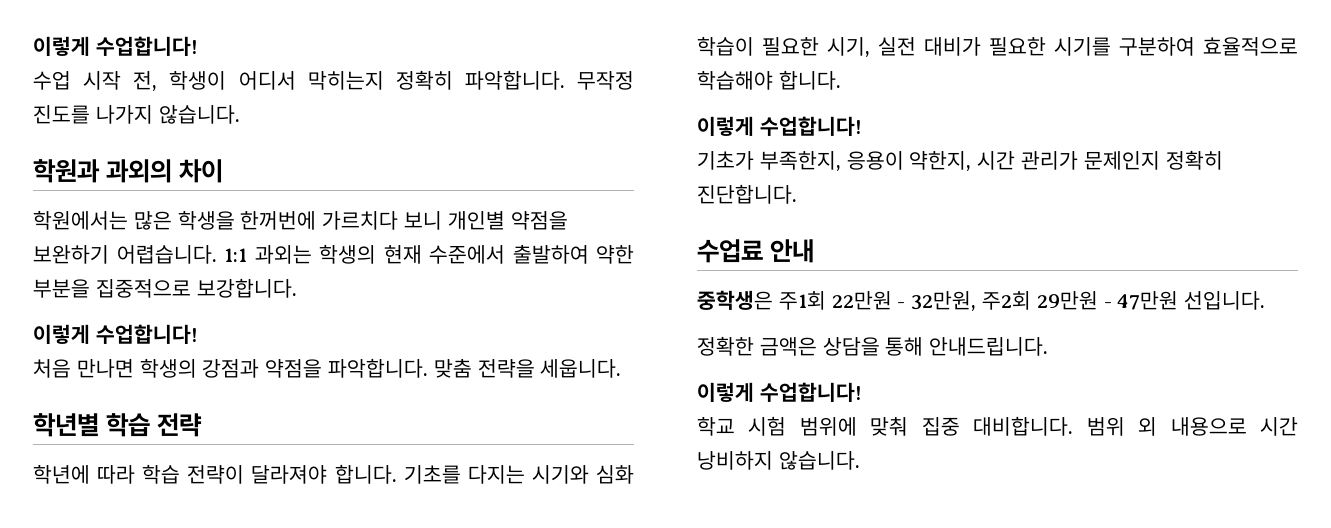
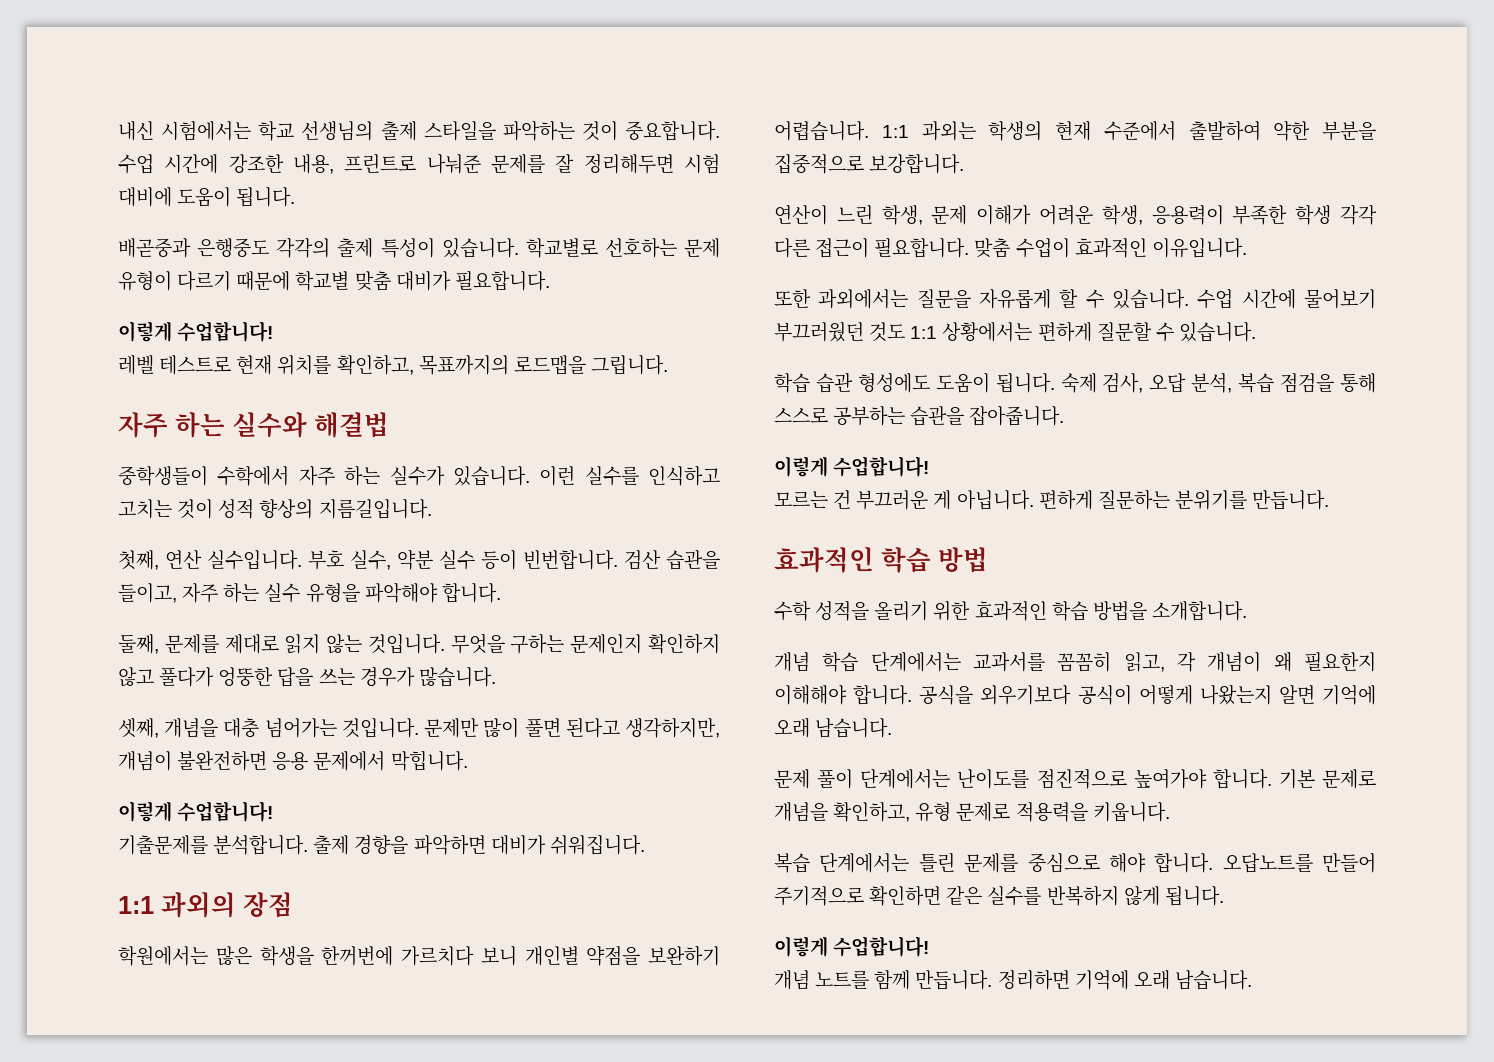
[33,36,197,56] [33,70,634,91] [33,105,240,124] [33,159,224,183] 이렇게 수업합니다! // 수업 시작 전, 학생이 어디서 막히는지 정확히 파악합니다. 무작정 진도를 나가지 않습니다. // 학원과 과외의 차이 -> [118,120,720,141] [118,154,720,174] [118,187,296,207] [118,238,720,258] [118,270,550,291] [118,321,274,342] [118,355,668,375] [118,412,389,438] [118,466,720,486] [118,499,432,519] [118,549,720,570] [118,582,501,603] [118,633,720,654] [118,667,496,687] [118,718,720,738] [118,750,468,771] [118,801,274,822] [118,834,645,855] [118,892,293,918] 내신 시험에서는 학교 선생님의 출제 스타일을 파악하는 것이 중요합니다. 수업 시간에 강조한 내용, 프린트로 나눠준 문제를 잘 정리해두면 시험 대비에 도움이 됩니다. // 배곧중과 은행중도 각각의 출제 특성이 있습니다. 학교별로 선호하는 문제 유형이 다르기 때문에 학교별 맞춤 대비가 필요합니다. // 이렇게 수업합니다! // 레벨 테스트로 현재 위치를 확인하고, 목표까지의 로드맵을 그립니다. // 자주 하는 실수와 해결법 // 중학생들이 수학에서 자주 하는 실수가 있습니다. 이런 실수를 인식하고 고치는 것이 성적 향상의 지름길입니다. // 첫째, 연산 실수입니다. 부호 실수, 약분 실수 등이 빈번합니다. 검산 습관을 들이고, 자주 하는 실수 유형을 파악해야 합니다. // 둘째, 문제를 제대로 읽지 않는 것입니다. 무엇을 구하는 문제인지 확인하지 않고 풀다가 엉뚱한 답을 쓰는 경우가 많습니다. // 셋째, 개념을 대충 넘어가는 것입니다. 문제만 많이 풀면 된다고 생각하지만, 개념이 불완전하면 응용 문제에서 막힙니다. // 이렇게 수업합니다! // 기출문제를 분석합니다. 출제 경향을 파악하면 대비가 쉬워집니다. // 1:1 과외의 장점
[33,324,197,344] [33,358,622,378] [33,413,203,437] [33,464,634,484] [697,36,1298,57] [697,70,841,90] [697,116,861,136] [697,150,1223,171] [697,184,797,204] [697,239,815,263] [697,290,1266,311] [697,336,1049,356] [697,382,861,402] [697,416,1298,436] [697,451,860,470] 이렇게 수업합니다! // 처음 만나면 학생의 강점과 약점을 파악합니다. 맞춤 전략을 세웁니다. // 학년별 학습 전략 // 학년에 따라 학습 전략이 달라져야 합니다. 기초를 다지는 시기와 심화 학습이 필요한 시기, 실전 대비가 필요한 시기를 구분하여 효율적으로 학습해야 합니다. // 이렇게 수업합니다! // 기초가 부족한지, 응용이 약한지, 시간 관리가 문제인지 정확히 진단합니다. // 수업료 안내 // 중학생은 주1회 22만원 - 32만원, 주2회 29만원 - 47만원 선입니다. // 정확한 금액은 상담을 통해 안내드립니다. // 이렇게 수업합니다! // 학교 시험 범위에 맞춰 집중 대비합니다. 범위 외 내용으로 시간 낭비하지 않습니다. -> [774,205,1377,225] [774,237,1247,258] [774,289,1376,309] [774,321,1256,342] [774,372,1376,393] [774,405,1065,426] [774,456,930,477] [774,490,1330,510] [774,547,988,573] [774,601,1247,621] [774,651,1376,672] [774,684,1376,705] [774,718,893,738] [774,769,1376,789] [774,802,1170,822] [774,853,1376,873] [774,886,1224,906] [774,936,930,957] [774,969,1252,990] 연산이 느린 학생, 문제 이해가 어려운 학생, 응용력이 부족한 학생 각각 다른 접근이 필요합니다. 맞춤 수업이 효과적인 이유입니다. // 또한 과외에서는 질문을 자유롭게 할 수 있습니다. 수업 시간에 물어보기 부끄러웠던 것도 1:1 상황에서는 편하게 질문할 수 있습니다. // 학습 습관 형성에도 도움이 됩니다. 숙제 검사, 오답 분석, 복습 점검을 통해 스스로 공부하는 습관을 잡아줍니다. // 이렇게 수업합니다! // 모르는 건 부끄러운 게 아닙니다. 편하게 질문하는 분위기를 만듭니다. // 효과적인 학습 방법 // 수학 성적을 올리기 위한 효과적인 학습 방법을 소개합니다. // 개념 학습 단계에서는 교과서를 꼼꼼히 읽고, 각 개념이 왜 필요한지 이해해야 합니다. 공식을 외우기보다 공식이 어떻게 나왔는지 알면 기억에 오래 남습니다. // 문제 풀이 단계에서는 난이도를 점진적으로 높여가야 합니다. 기본 문제로 개념을 확인하고, 유형 문제로 적용력을 키웁니다. // 복습 단계에서는 틀린 문제를 중심으로 해야 합니다. 오답노트를 만들어 주기적으로 확인하면 같은 실수를 반복하지 않게 됩니다. // 이렇게 수업합니다! // 개념 노트를 함께 만듭니다. 정리하면 기억에 오래 남습니다.

